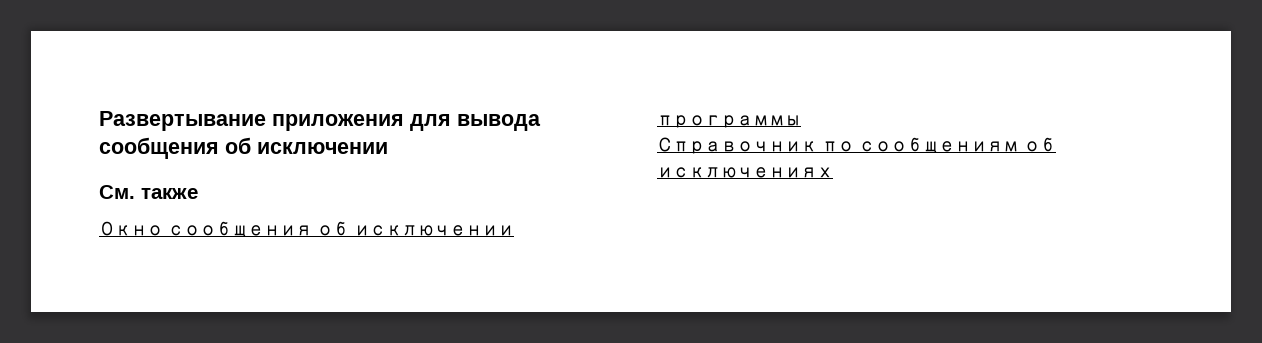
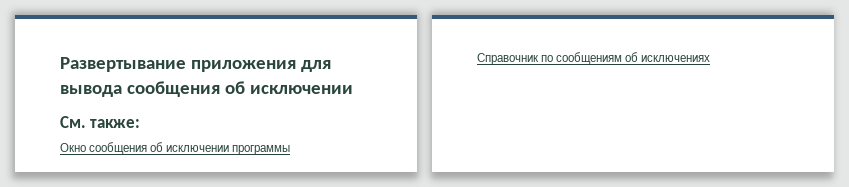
[141,188,198,199] также -> [90,119,141,128] также:

